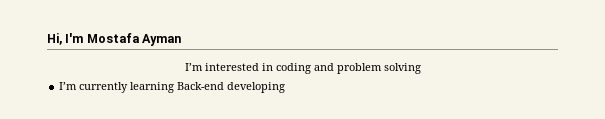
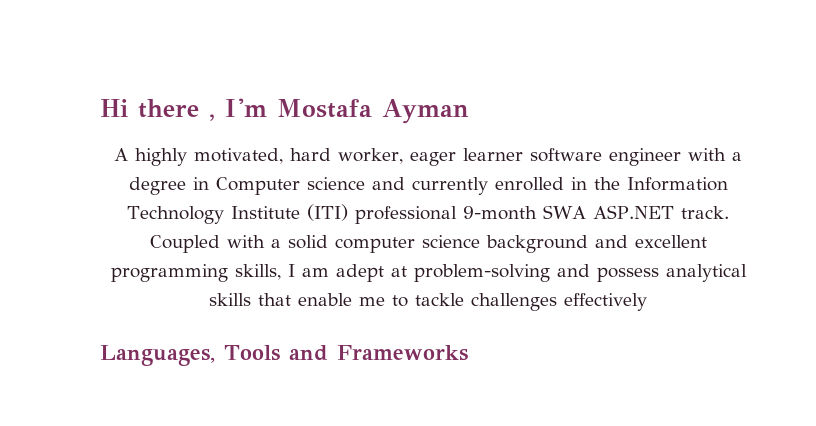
[47,33,62,45] Hi, -> [100,99,215,121] Hi there ,
[184,63,421,74] [59,82,286,93] I’m interested in coding and problem solving // I’m currently learning Back-end developing -> [114,148,742,166] [128,177,728,195] [127,204,729,224] [149,235,707,253] [110,264,747,282] [209,293,647,311] [100,345,468,366] A highly motivated, hard worker, eager learner software engineer with a degree in Computer science and currently enrolled in the Information Technology Institute (ITI) professional 9-month SWA ASP.NET track. Coupled with a solid computer science background and excellent programming skills, I am adept at problem-solving and possess analytical skills that enable me to tackle challenges effectively // Languages, Tools and Frameworks

